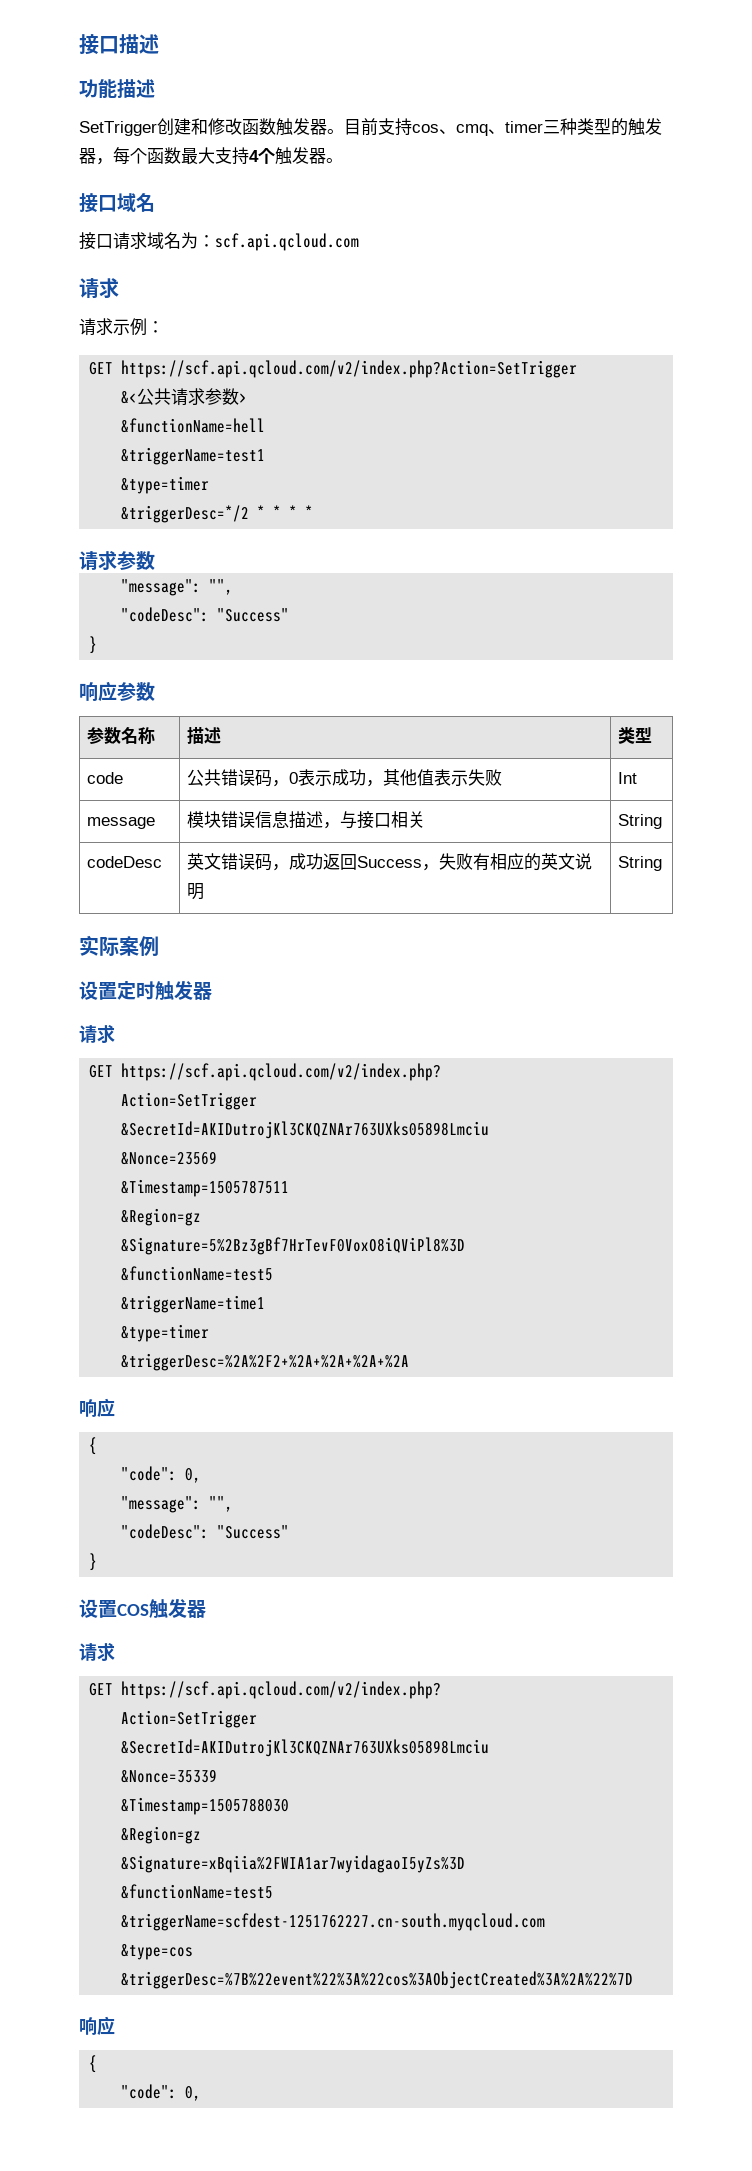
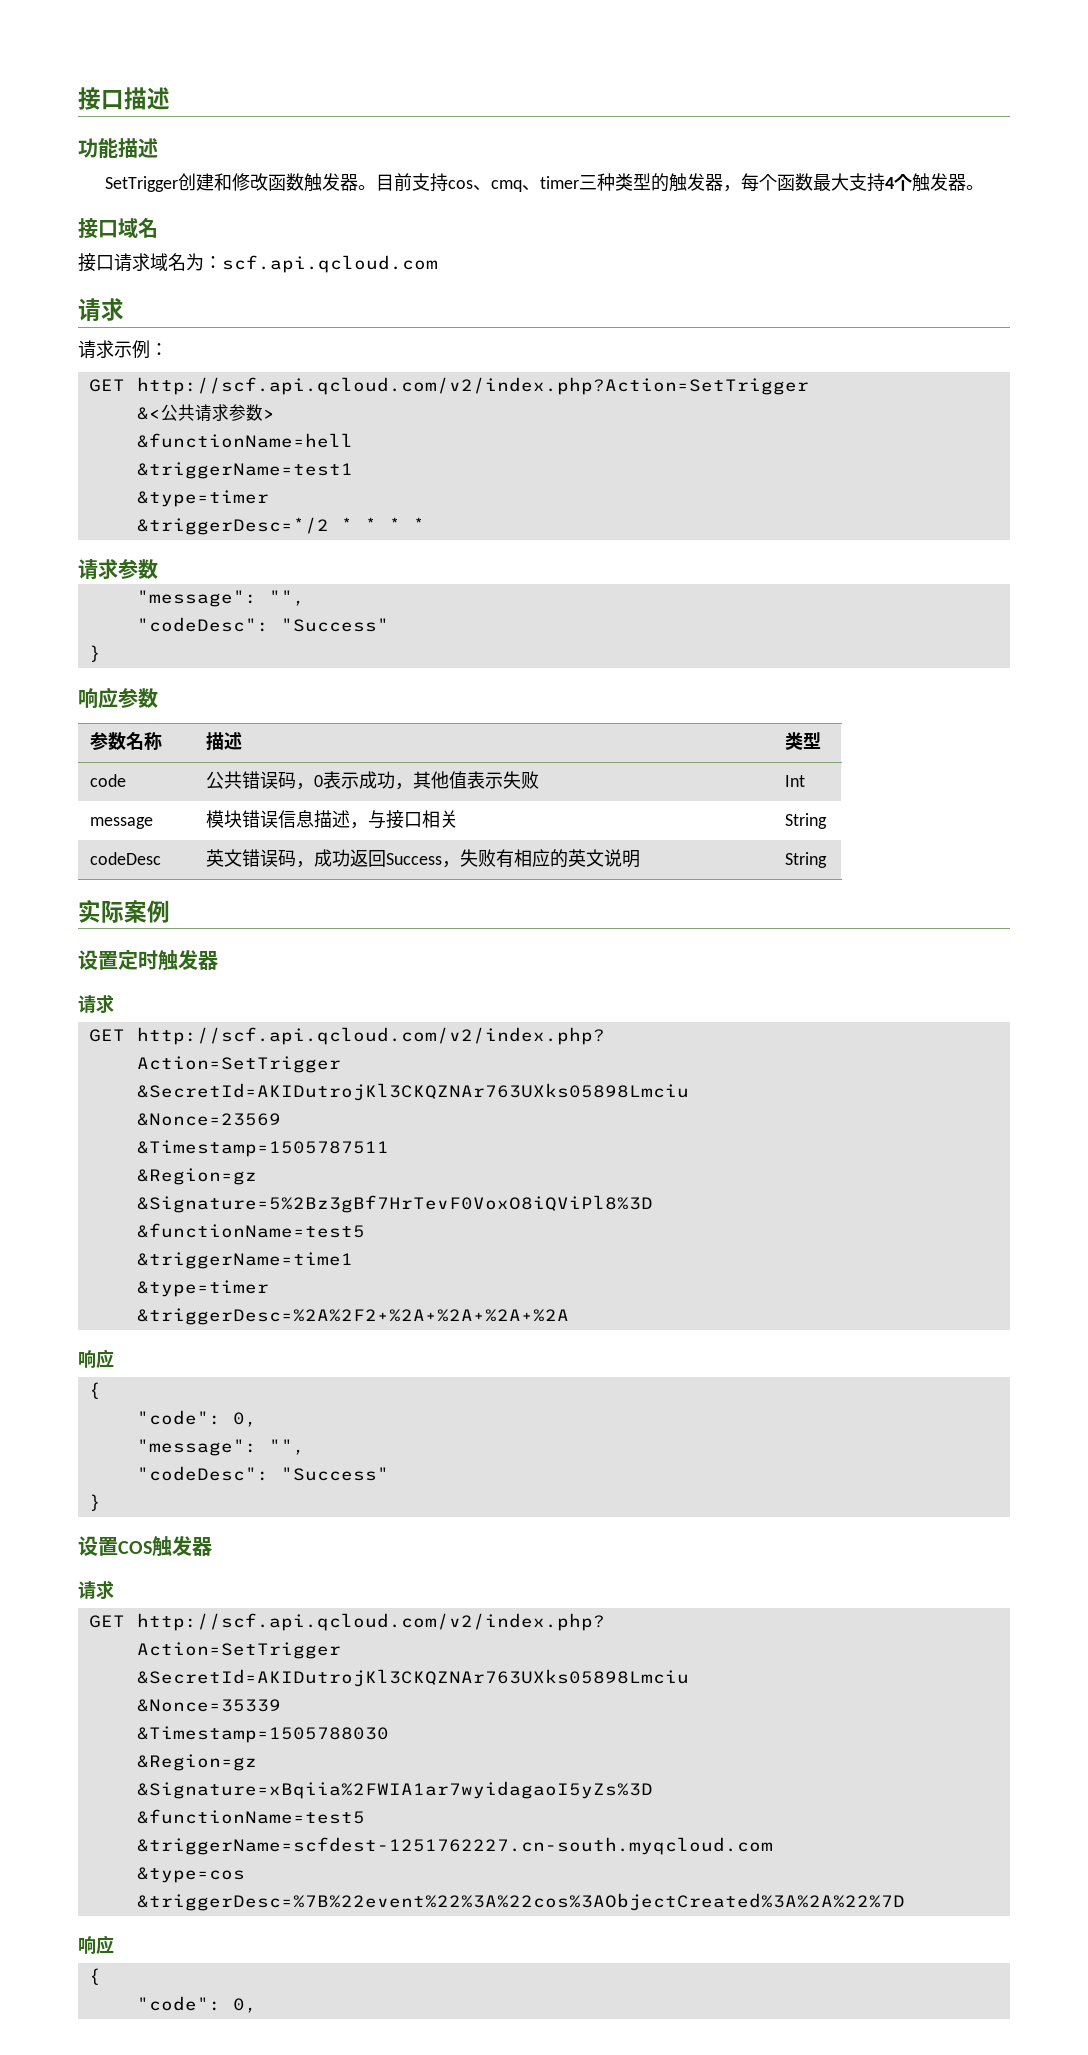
[121,360,578,378] https://scf.api.qcloud.com/v2/index.php?Action=SetTrigger -> [136,377,809,395] http://scf.api.qcloud.com/v2/index.php?Action=SetTrigger
[121,1063,442,1081] https://scf.api.qcloud.com/v2/index.php? -> [136,1027,605,1045] http://scf.api.qcloud.com/v2/index.php?
[121,1681,442,1699] https://scf.api.qcloud.com/v2/index.php? -> [136,1613,605,1631] http://scf.api.qcloud.com/v2/index.php?

